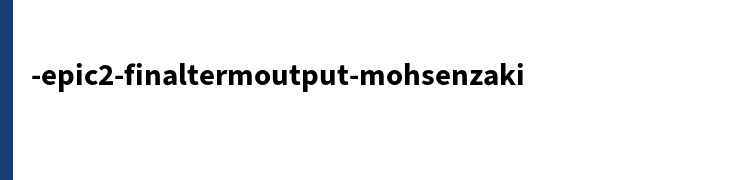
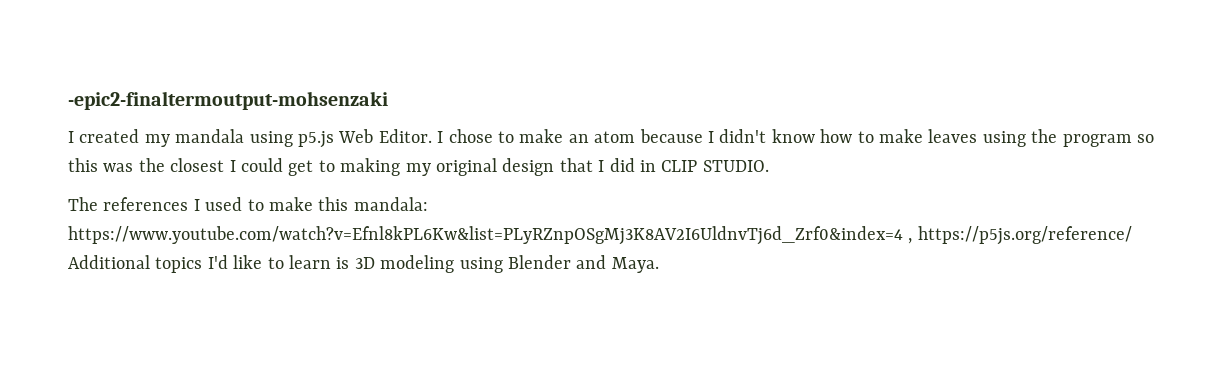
(525, 77) none -> [68,129,1154,148] [68,158,769,176] [68,197,428,211] [68,226,1132,245] [68,255,659,273] // I created my mandala using p5.js Web Editor. I chose to make an atom because I didn't know how to make leaves using the program so this was the closest I could get to making my original design that I did in CLIP STUDIO. // The references I used to make this mandala: https://www.youtube.com/watch?v=Efnl8kPL6Kw&list=PLyRZnpOSgMj3K8AV2I6UldnvTj6d_Zrf0&index=4 , https://p5js.org/reference/ Additional topics I'd like to learn is 3D modeling using Blender and Maya.

